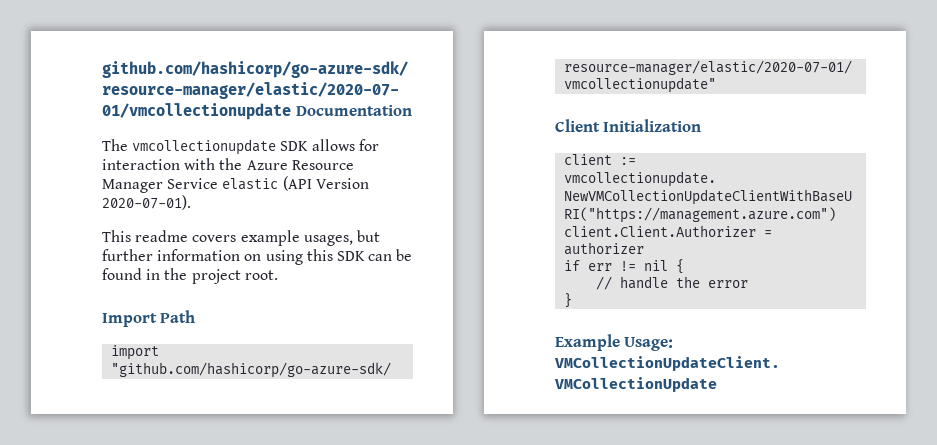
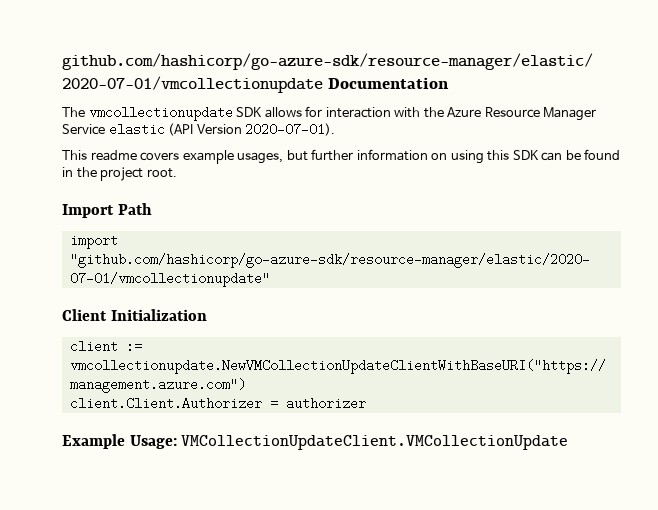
[564,259,685,274] [596,276,749,290] [564,293,573,308] // if err != nil { // // handle the error // } -> (366, 403) none

